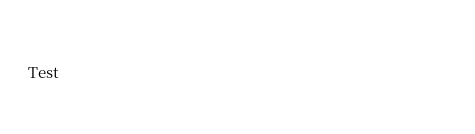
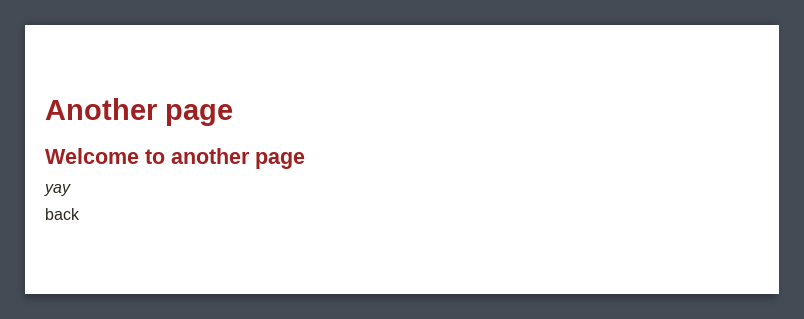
[28,67,59,78] Test -> [45,98,233,126] [45,148,305,169] [44,184,71,196] [45,208,80,220] Another page // Welcome to another page // yay // back

